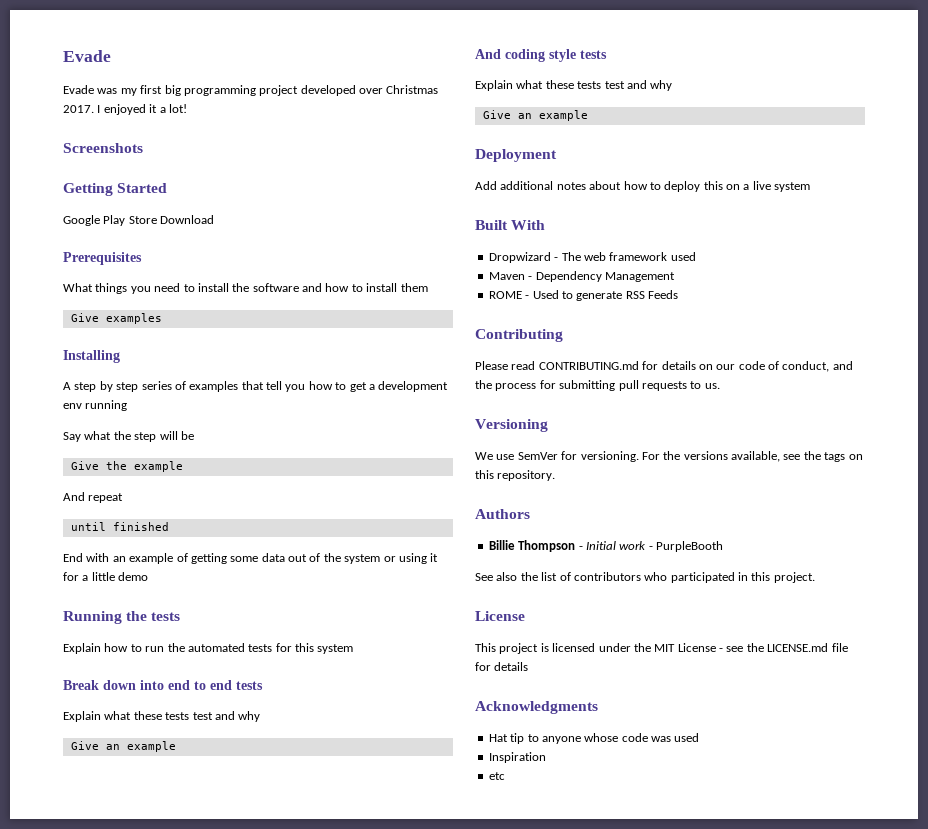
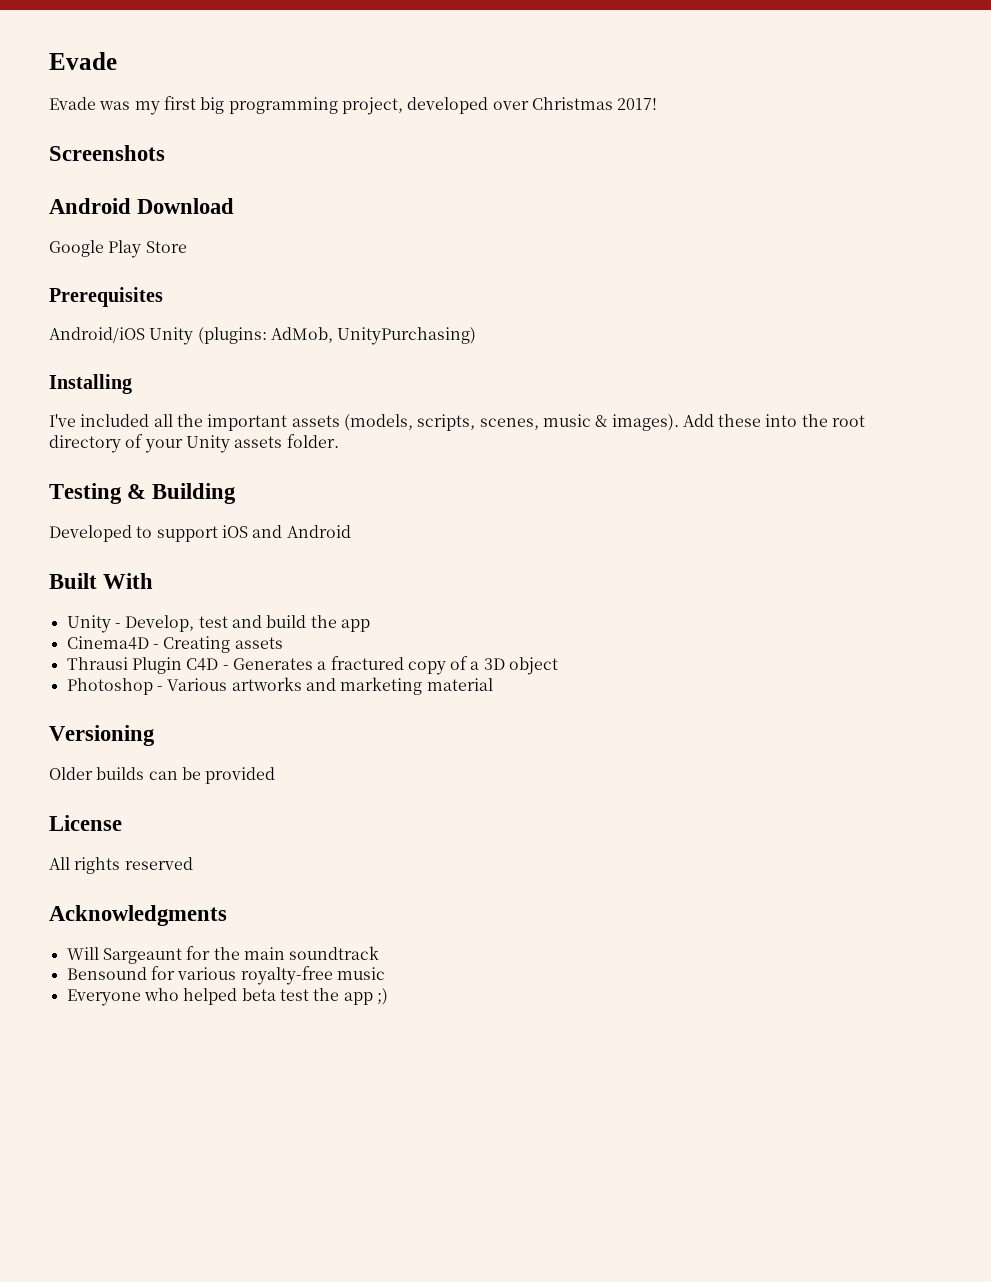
[259,85,299,96] project -> [341,97,403,115] project,
[63,104,187,115] 2017. I enjoyed it a lot! -> [617,98,658,110] 2017!
[63,183,168,196] Getting Started -> [49,198,235,214] Android Download
[160,215,215,224] Download -> (187, 247) none
[63,283,428,294] [70,313,162,324] [63,350,120,363] [63,381,449,392] [63,400,128,411] [63,431,194,442] [70,461,183,472] [63,492,124,503] [70,522,169,531] [63,553,439,564] [63,572,149,581] [63,611,181,624] [63,643,354,654] [63,680,263,690] [63,711,261,722] [70,741,176,752] [475,49,607,62] [475,80,673,91] [482,110,588,121] [475,149,557,162] [475,181,811,192] [475,220,546,230] [488,252,696,263] [488,271,675,282] [488,290,678,301] [475,329,563,342] [475,361,853,372] [475,380,720,391] [475,419,548,432] [475,451,863,462] [475,470,556,481] [475,509,530,519] [488,540,723,552] [475,572,815,583] [475,611,525,621] [475,643,848,654] [475,662,529,671] [475,701,598,714] [488,733,700,744] [488,752,546,763] [488,772,505,780] What things you need to install the software and how to install them // Give examples // Installing // A step by step series of examples that tell you how to get a development env running // Say what the step will be // Give the example // And repeat // until finished // End with an example of getting some data out of the system or using it for a little demo // Running the tests // Explain how to run the automated tests for this system // Break down into end to end tests // Explain what these tests test and why // Give an example // And coding style tests // Explain what these tests test and why // Give an example // Deployment // Add additional notes about how to deploy this on a live system // Built With // Dropwizard - The web framework used // Maven - Dependency Management // ROME - Used to generate RSS Feeds // Contributing // Please read CONTRIBUTING.md for details on our code of conduct, and the process for submitting pull requests to us. // Versioning // We use SemVer for versioning. For the versions available, see the tags on this repository. // Authors // Billie Thompson - Initial work - PurpleBooth // See also the list of contributors who participated in this project. // License // This project is licensed under the MIT License - see the LICENSE.md file for details // Acknowledgments // Hat tip to anyone whose code was used // Inspiration // etc -> [49,327,477,345] [49,374,132,394] [49,414,866,431] [49,434,339,453] [49,483,237,504] [49,525,351,542] [49,573,154,589] [66,615,370,633] [66,636,283,653] [66,656,559,675] [66,677,493,695] [49,725,155,746] [49,767,276,784] [49,815,122,831] [49,857,193,874] [49,905,227,926] [66,946,380,964] [66,966,385,985] [66,988,388,1006] Android/iOS Unity (plugins: AdMob, UnityPurchasing) // Installing // I've included all the important assets (models, scripts, scenes, music & images). Add these into the root directory of your Unity assets folder. // Testing & Building // Developed to support iOS and Android // Built With // Unity - Develop, test and build the app // Cinema4D - Creating assets // Thrausi Plugin C4D - Generates a fractured copy of a 3D object // Photoshop - Various artworks and marketing material // Versioning // Older builds can be provided // License // All rights reserved // Acknowledgments // Will Sargeaunt for the main soundtrack // Bensound for various royalty-free music // Everyone who helped beta test the app ;)

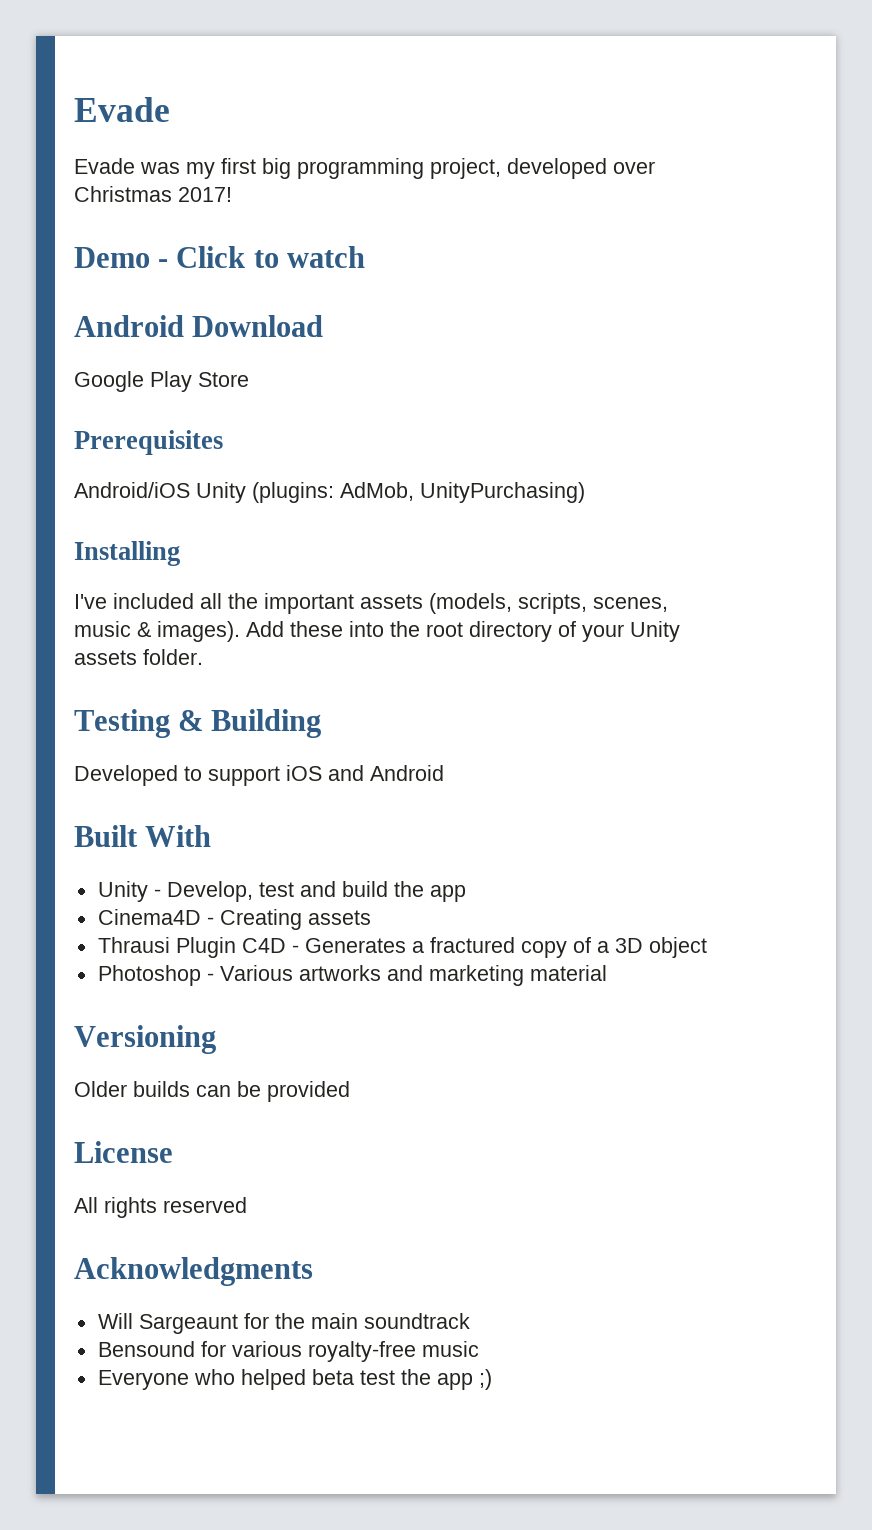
[49,145,165,161] Screenshots -> [74,246,365,268] Demo - Click to watch

